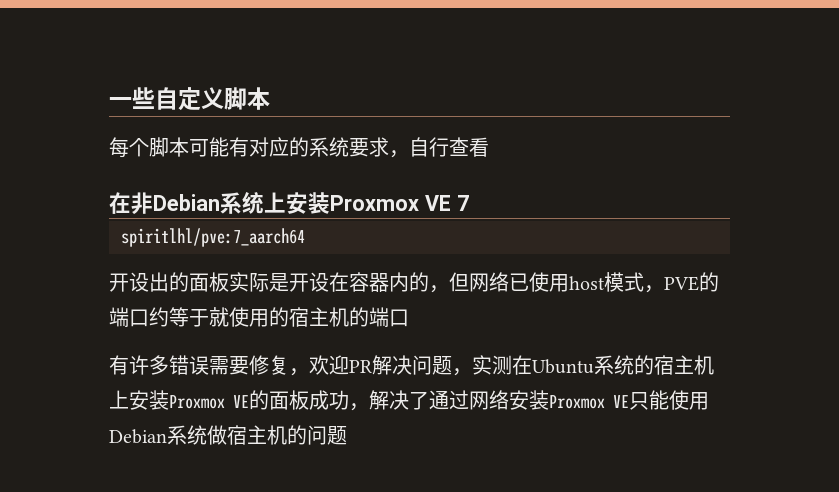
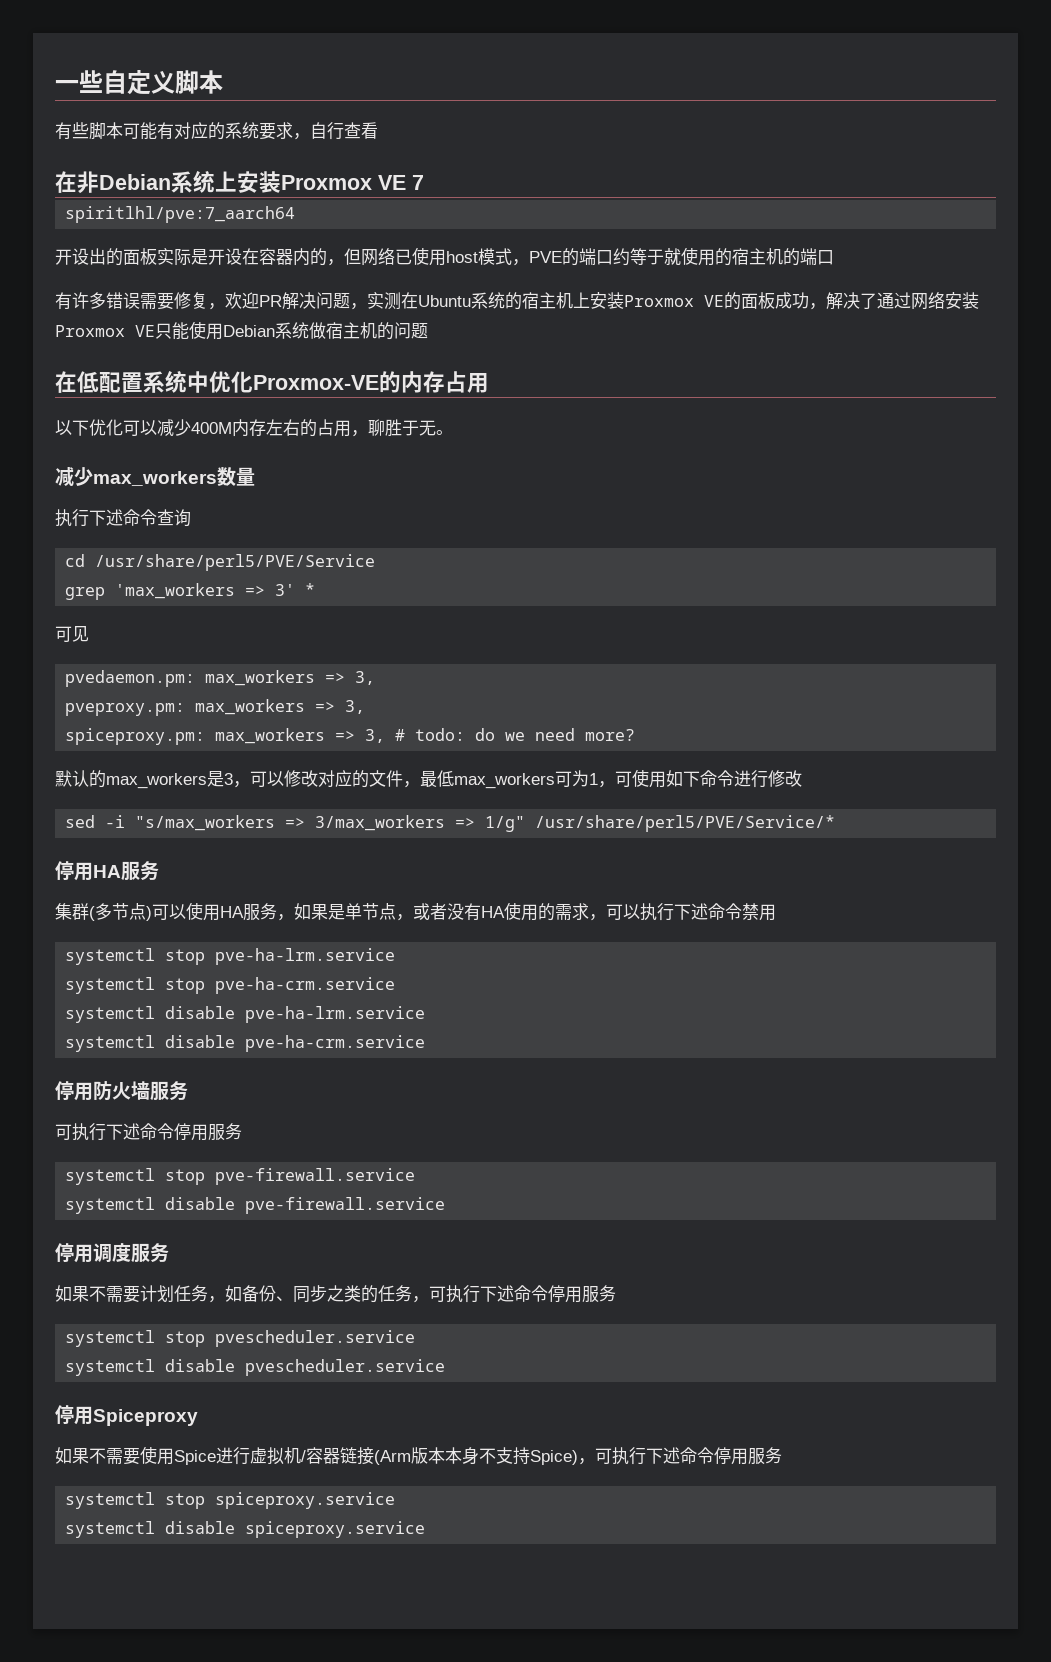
[109,137,149,158] 每个 -> [55,122,89,140] 有些
(347, 435) none -> [55,370,489,393] [55,419,453,437] [55,467,255,486] [55,509,191,527] [65,554,376,571] [65,583,316,600] [55,626,89,642] [65,670,376,687] [65,699,366,716] [65,728,636,745] [55,769,802,789] [65,815,836,832] [55,861,159,881] [55,902,776,921] [65,948,396,965] [65,977,396,994] [65,1006,426,1023] [65,1035,426,1052] [55,1081,188,1101] [55,1123,242,1141] [65,1168,416,1185] [65,1197,446,1214] [55,1243,169,1263] [55,1285,616,1303] [65,1330,416,1347] [65,1359,446,1376] [55,1405,198,1426] [55,1446,782,1465] [65,1492,396,1509] [65,1521,426,1538] // 在低配置系统中优化Proxmox-VE的内存占用 // 以下优化可以减少400M内存左右的占用，聊胜于无。 // 减少max_workers数量 // 执行下述命令查询 // cd /usr/share/perl5/PVE/Service // grep 'max_workers => 3' * // 可见 // pvedaemon.pm: max_workers => 3, // pveproxy.pm: max_workers => 3, // spiceproxy.pm: max_workers => 3, # todo: do we need more? // 默认的max_workers是3，可以修改对应的文件，最低max_workers可为1，可使用如下命令进行修改 // sed -i "s/max_workers => 3/max_workers => 1/g" /usr/share/perl5/PVE/Service/* // 停用HA服务 // 集群(多节点)可以使用HA服务，如果是单节点，或者没有HA使用的需求，可以执行下述命令禁用 // systemctl stop pve-ha-lrm.service // systemctl stop pve-ha-crm.service // systemctl disable pve-ha-lrm.service // systemctl disable pve-ha-crm.service // 停用防火墙服务 // 可执行下述命令停用服务 // systemctl stop pve-firewall.service // systemctl disable pve-firewall.service // 停用调度服务 // 如果不需要计划任务，如备份、同步之类的任务，可执行下述命令停用服务 // systemctl stop pvescheduler.service // systemctl disable pvescheduler.service // 停用Spiceproxy // 如果不需要使用Spice进行虚拟机/容器链接(Arm版本本身不支持Spice)，可执行下述命令停用服务 // systemctl stop spiceproxy.service // systemctl disable spiceproxy.service

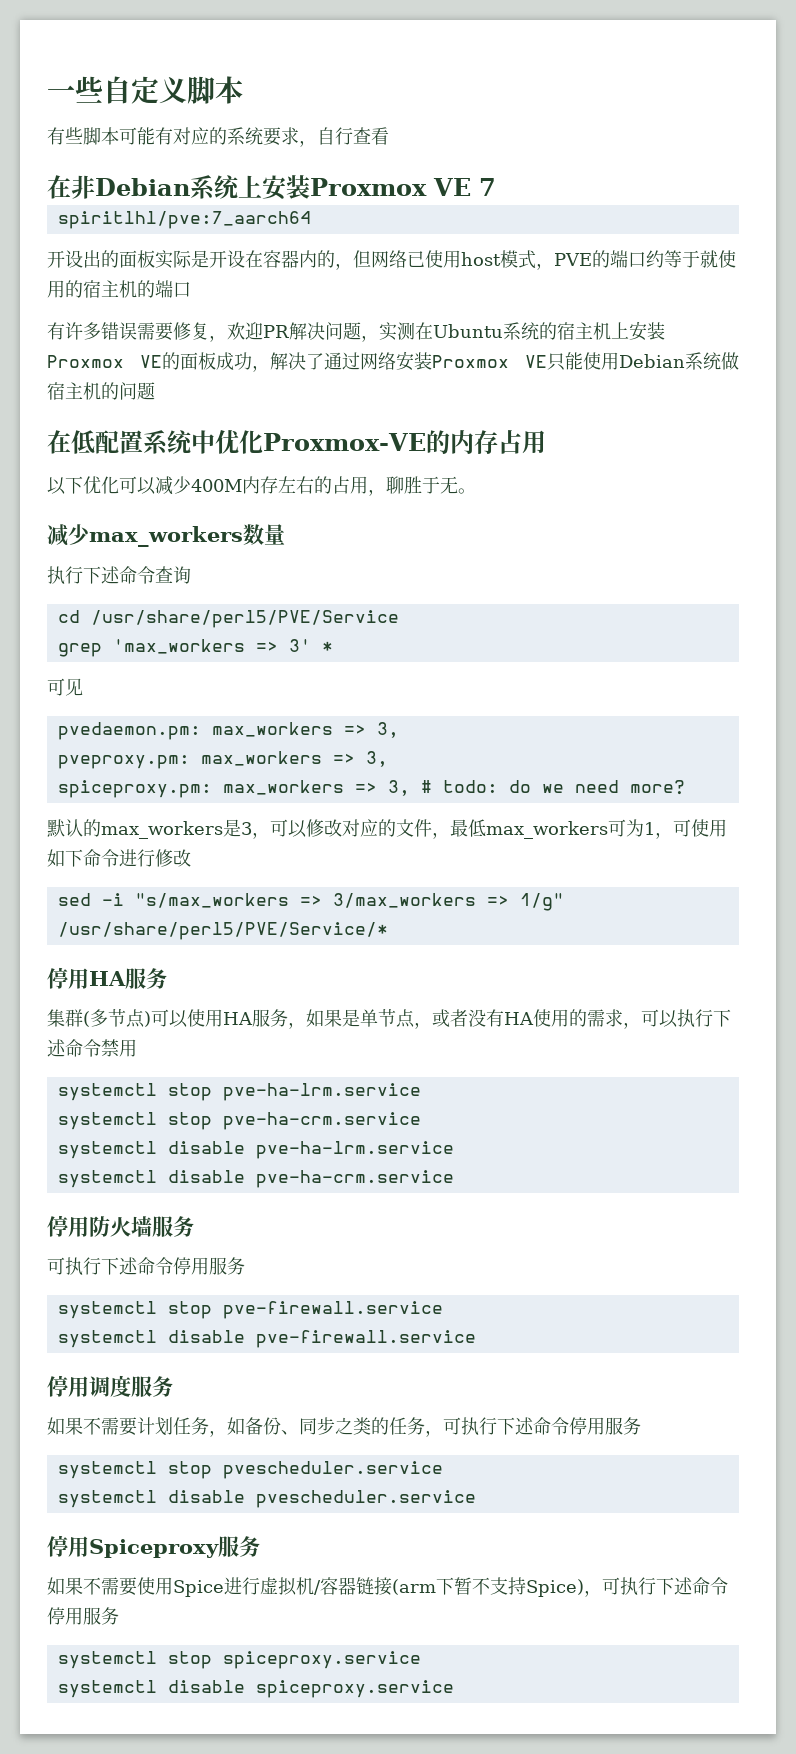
(198, 1417) none -> [218,1536,260,1557] 服务
[374,1447,479,1465] (Arm版本本身 -> [392,1577,472,1595] (arm下暂

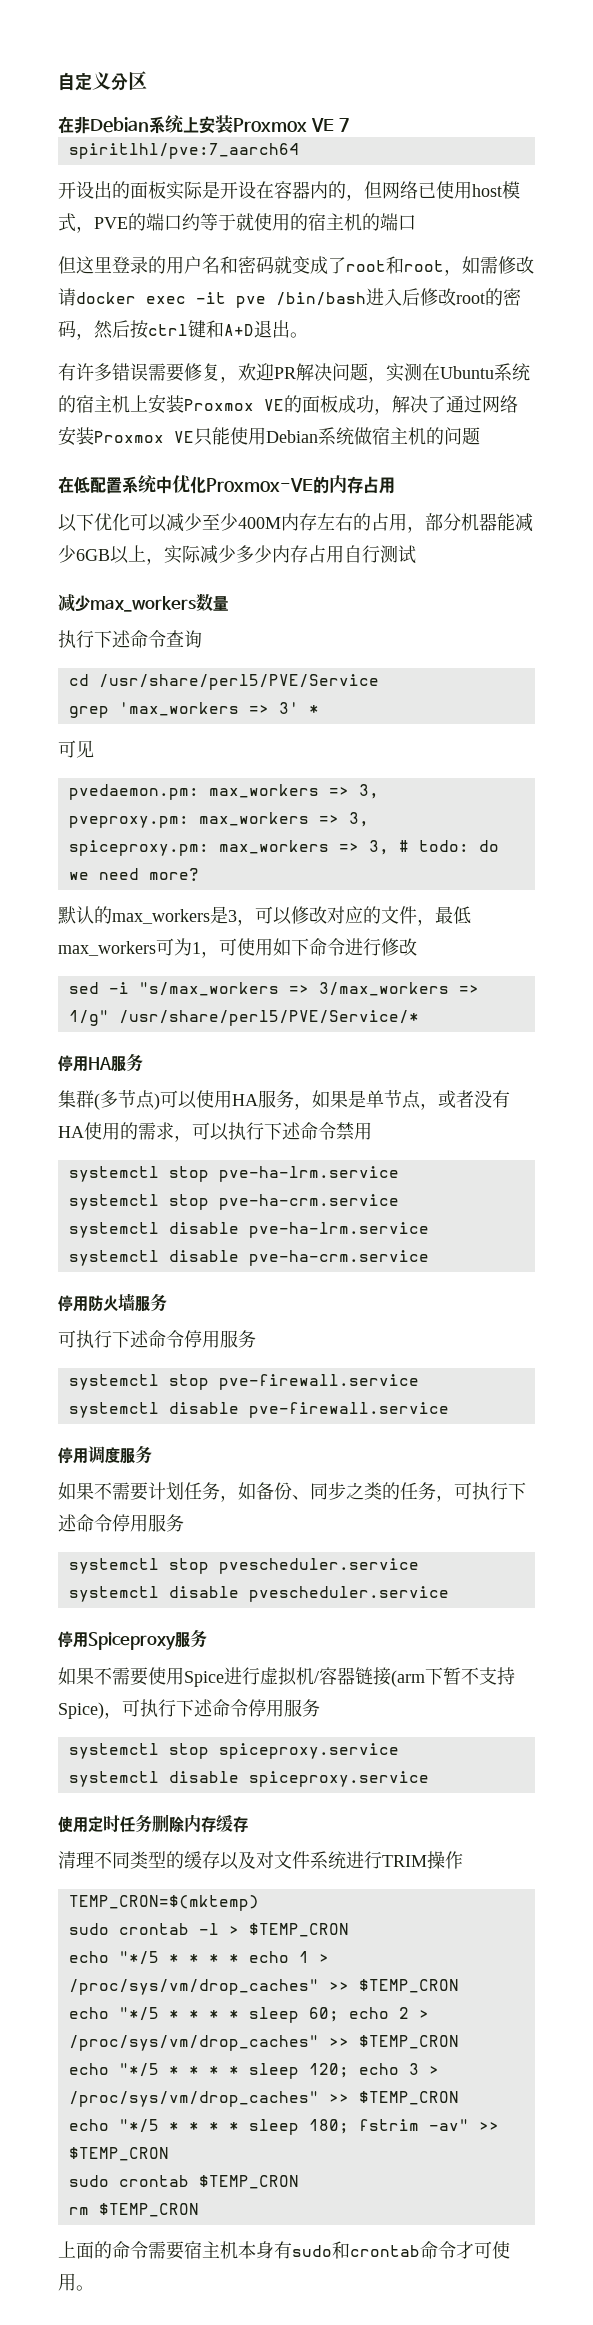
[47,76,243,104] [47,127,389,147] 一些自定义脚本 // 有些脚本可能有对应的系统要求，自行查看 -> [58,71,147,91] 自定义分区
(191, 289) none -> [58,256,534,276] [58,288,521,308] [58,320,308,340] // 但这里登录的用户名和密码就变成了root和root，如需修改请docker exec -it pve /bin/bash进入后修改root的密码，然后按ctrl键和A+D退出。
(191, 485) none -> [202,513,238,531] 至少
[386,476,476,494] 聊胜于无。 -> [425,513,533,532] [58,545,416,565] 部分机器能减少6GB以上，实际减少多少内存占用自行测试
(454, 1689) none -> [58,1814,248,1833] [58,1851,463,1870] [68,1895,259,1911] [68,1923,349,1937] [68,1951,329,1965] [68,1979,459,1995] [68,2007,429,2023] [68,2035,459,2051] [68,2063,439,2079] [68,2091,459,2107] [68,2119,499,2135] [68,2147,169,2161] [68,2175,299,2189] [68,2203,199,2217] [58,2241,510,2260] [58,2273,94,2291] // 使用定时任务删除内存缓存 // 清理不同类型的缓存以及对文件系统进行TRIM操作 // TEMP_CRON=$(mktemp) // sudo crontab -l > $TEMP_CRON // echo "*/5 * * * * echo 1 > /proc/sys/vm/drop_caches" >> $TEMP_CRON // echo "*/5 * * * * sleep 60; echo 2 > /proc/sys/vm/drop_caches" >> $TEMP_CRON // echo "*/5 * * * * sleep 120; echo 3 > /proc/sys/vm/drop_caches" >> $TEMP_CRON // echo "*/5 * * * * sleep 180; fstrim -av" >> $TEMP_CRON // sudo crontab $TEMP_CRON // rm $TEMP_CRON // 上面的命令需要宿主机本身有sudo和crontab命令才可使用。

